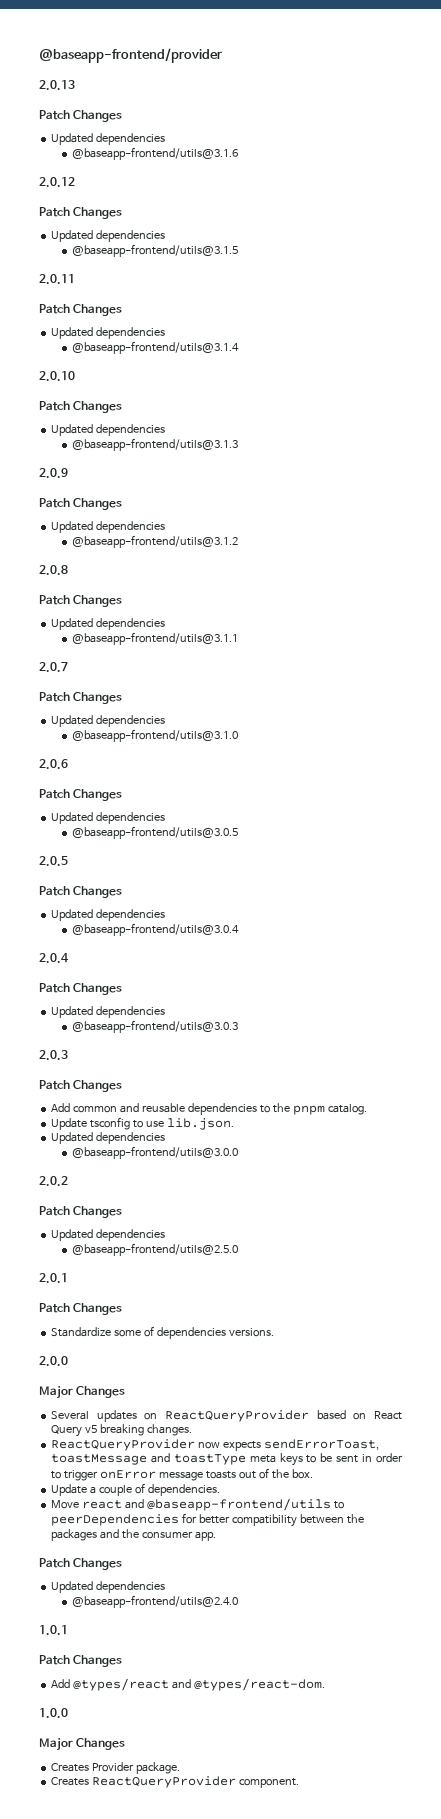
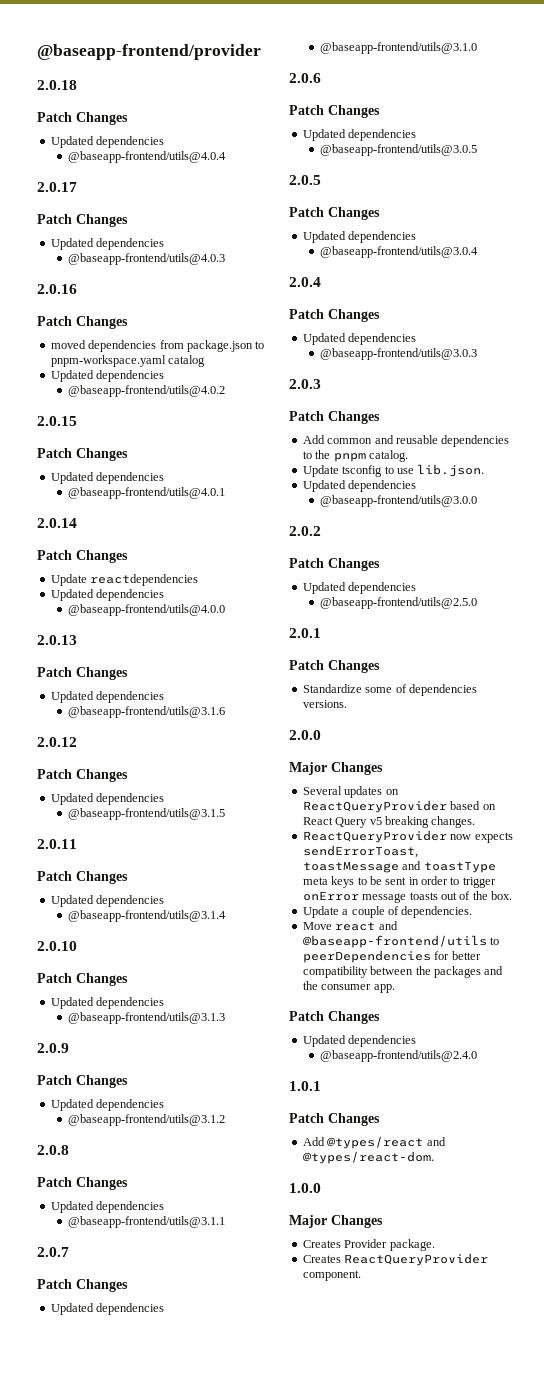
(222, 55) none -> [37,80,77,90] [37,112,128,125] [50,136,165,148] [67,151,226,163] [37,182,77,192] [37,214,128,227] [50,238,165,250] [67,253,225,265] [37,284,77,294] [37,316,128,329] [50,340,265,352] [50,355,206,367] [50,370,165,382] [67,385,225,397] [37,416,77,426] [37,448,128,461] [50,472,165,484] [67,487,225,499] [37,518,77,528] [37,550,128,563] [50,574,199,586] [50,589,165,601] [67,604,225,616] // 2.0.18 // Patch Changes // Updated dependencies // @baseapp-frontend/utils@4.0.4 // 2.0.17 // Patch Changes // Updated dependencies // @baseapp-frontend/utils@4.0.3 // 2.0.16 // Patch Changes // moved dependencies from package.json to pnpm-workspace.yaml catalog // Updated dependencies // @baseapp-frontend/utils@4.0.2 // 2.0.15 // Patch Changes // Updated dependencies // @baseapp-frontend/utils@4.0.1 // 2.0.14 // Patch Changes // Update reactdependencies // Updated dependencies // @baseapp-frontend/utils@4.0.0

